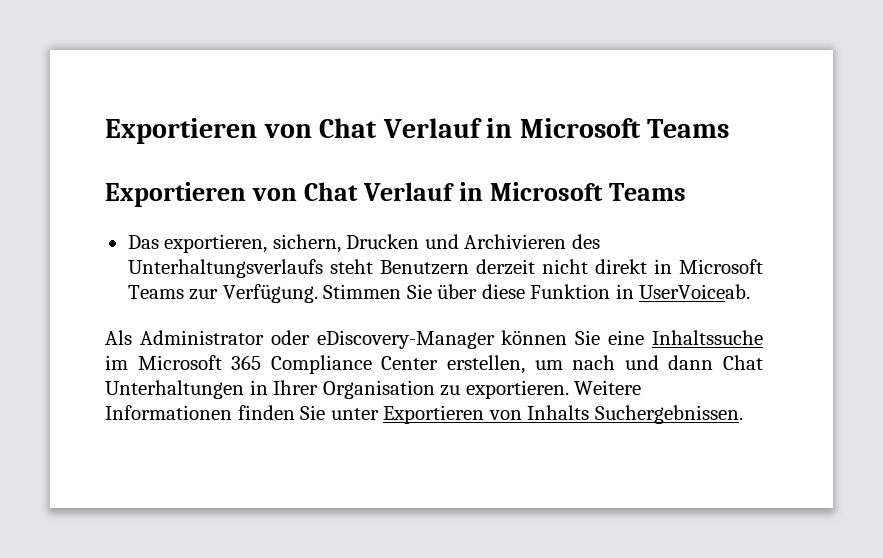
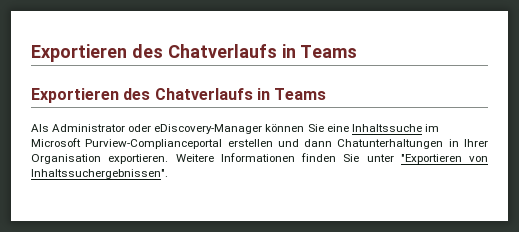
[105,118,730,144] [105,182,687,207] [127,234,600,253] [127,259,764,278] [127,284,751,303] Exportieren von Chat Verlauf in Microsoft Teams // Exportieren von Chat Verlauf in Microsoft Teams // Das exportieren, sichern, Drucken und Archivieren des Unterhaltungsverlaufs steht Benutzern derzeit nicht direkt in Microsoft Teams zur Verfügung. Stimmen Sie über diese Funktion in UserVoiceab. -> [31,44,358,62] [31,88,327,103] Exportieren des Chatverlaufs in Teams // Exportieren des Chatverlaufs in Teams
[231,355,764,374] [105,380,244,399] 365 Compliance Center erstellen, um nach und dann Chat Unterhaltungen -> [85,139,444,149] Purview-Complianceportal erstellen und dann Chatunterhaltungen
[440,385,461,396] zu -> (101, 159) none
[383,405,743,424] Exportieren von Inhalts Suchergebnissen. -> [400,154,488,164] [31,169,168,179] "Exportieren von Inhaltssuchergebnissen".

